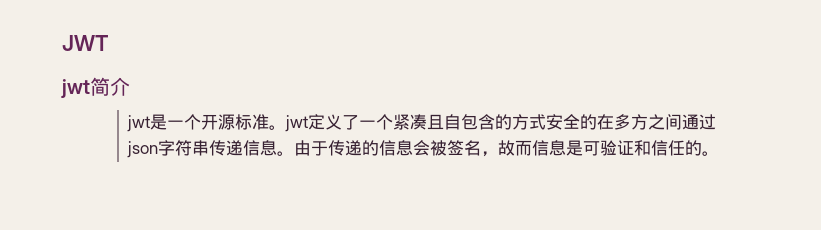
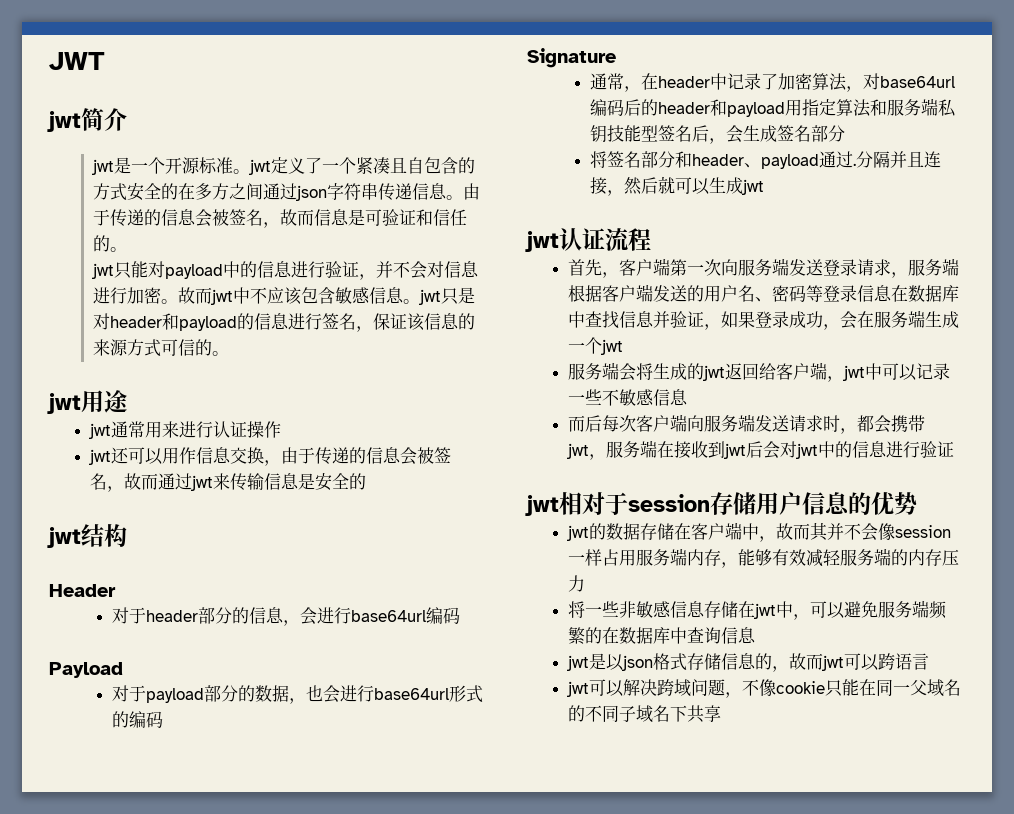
(720, 153) none -> [92,261,480,280] [93,287,476,305] [93,313,476,332] [93,339,230,357] [47,390,128,414] [88,421,281,439] [88,447,451,466] [89,473,366,492] [47,524,127,548] [49,584,116,597] [112,607,461,626] [49,662,123,678] [112,685,484,704] [112,711,164,728] [527,48,616,68] [590,73,956,92] [590,98,957,117] [590,125,846,144] [590,151,942,169] [590,176,765,196] [525,228,651,252] [567,258,959,278] [567,284,959,302] [567,310,959,330] [567,337,623,355] [567,362,950,382] [567,389,688,406] [567,414,925,434] [566,440,954,460] [525,492,917,516] [566,522,951,542] [567,548,959,568] [567,575,585,592] [567,600,947,620] [567,627,756,645] [566,653,929,672] [566,679,961,698] [567,705,721,723] // jwt只能对payload中的信息进行验证，并不会对信息进行加密。故而jwt中不应该包含敏感信息。jwt只是对header和payload的信息进行签名，保证该信息的来源方式可信的。 // jwt用途 // jwt通常用来进行认证操作 // jwt还可以用作信息交换，由于传递的信息会被签名，故而通过jwt来传输信息是安全的 // jwt结构 // Header // 对于header部分的信息，会进行base64url编码 // Payload // 对于payload部分的数据，也会进行base64url形式的编码 // Signature // 通常，在header中记录了加密算法，对base64url编码后的header和payload用指定算法和服务端私钥技能型签名后，会生成签名部分 // 将签名部分和header、payload通过.分隔并且连接，然后就可以生成jwt // jwt认证流程 // 首先，客户端第一次向服务端发送登录请求，服务端根据客户端发送的用户名、密码等登录信息在数据库中查找信息并验证，如果登录成功，会在服务端生成一个jwt // 服务端会将生成的jwt返回给客户端，jwt中可以记录一些不敏感信息 // 而后每次客户端向服务端发送请求时，都会携带jwt，服务端在接收到jwt后会对jwt中的信息进行验证 // jwt相对于session存储用户信息的优势 // jwt的数据存储在客户端中，故而其并不会像session一样占用服务端内存，能够有效减轻服务端的内存压力 // 将一些非敏感信息存储在jwt中，可以避免服务端频繁的在数据库中查询信息 // jwt是以json格式存储信息的，故而jwt可以跨语言 // jwt可以解决跨域问题，不像cookie只能在同一父域名的不同子域名下共享

